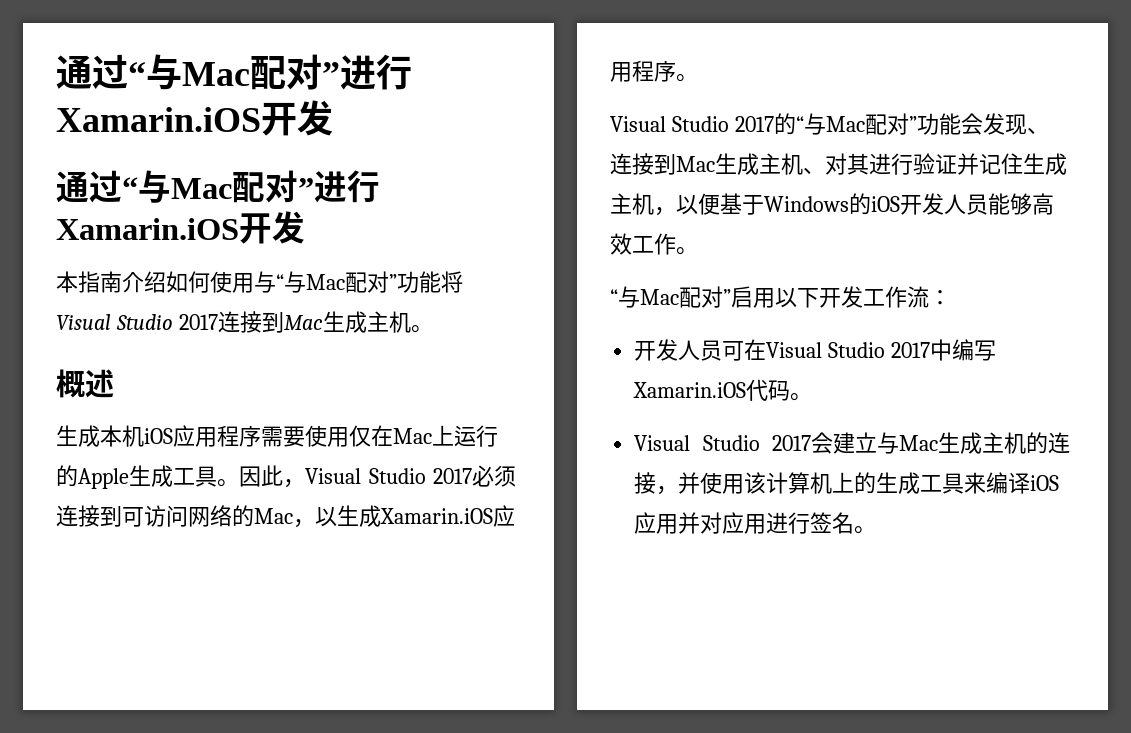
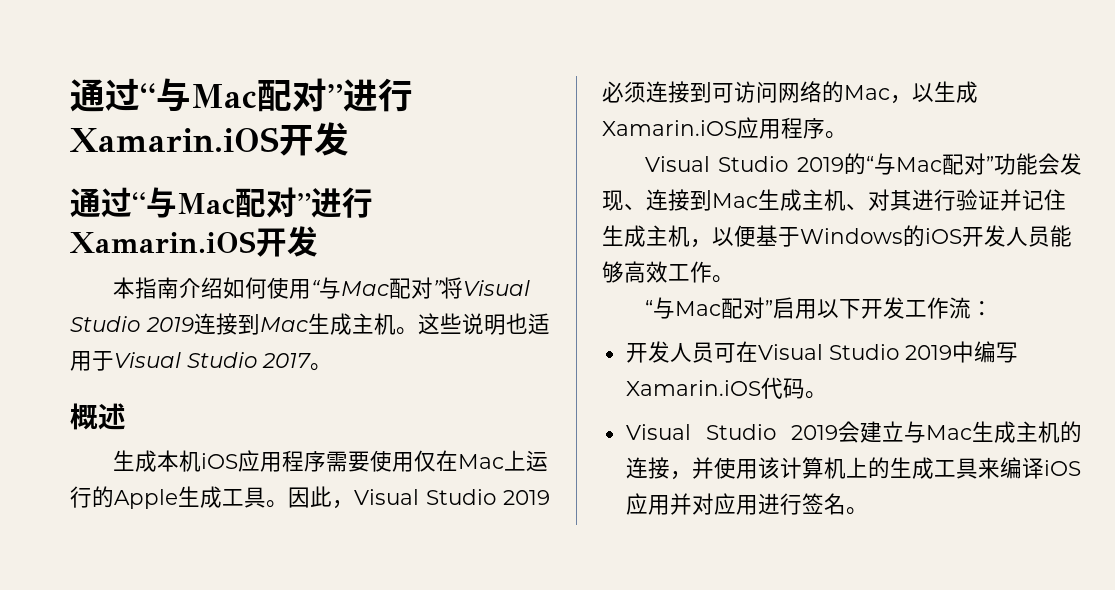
[254,271,441,293] 与“与Mac配对”功能 -> [310,277,442,299] “与Mac配对”
[178,314,218,330] 2017 -> [146,317,194,332] 2019
(433, 329) none -> [418,313,550,335] [70,351,332,371] 这些说明也适用于Visual Studio 2017。
[433,468,472,484] 2017 -> [503,490,550,505] 2019
[734,116,774,132] 2017 -> [797,157,844,172] 2019
[891,342,931,358] 2017 -> [904,345,952,360] 2019
[772,435,811,451] 2017 -> [791,425,838,440] 2019

